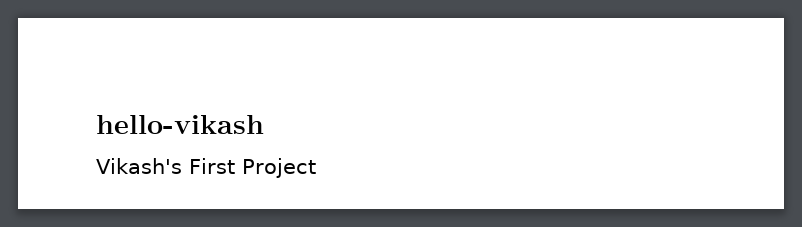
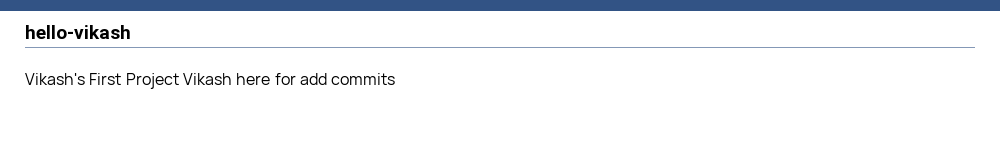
(316, 168) none -> [182,73,396,85] Vikash here for add commits

